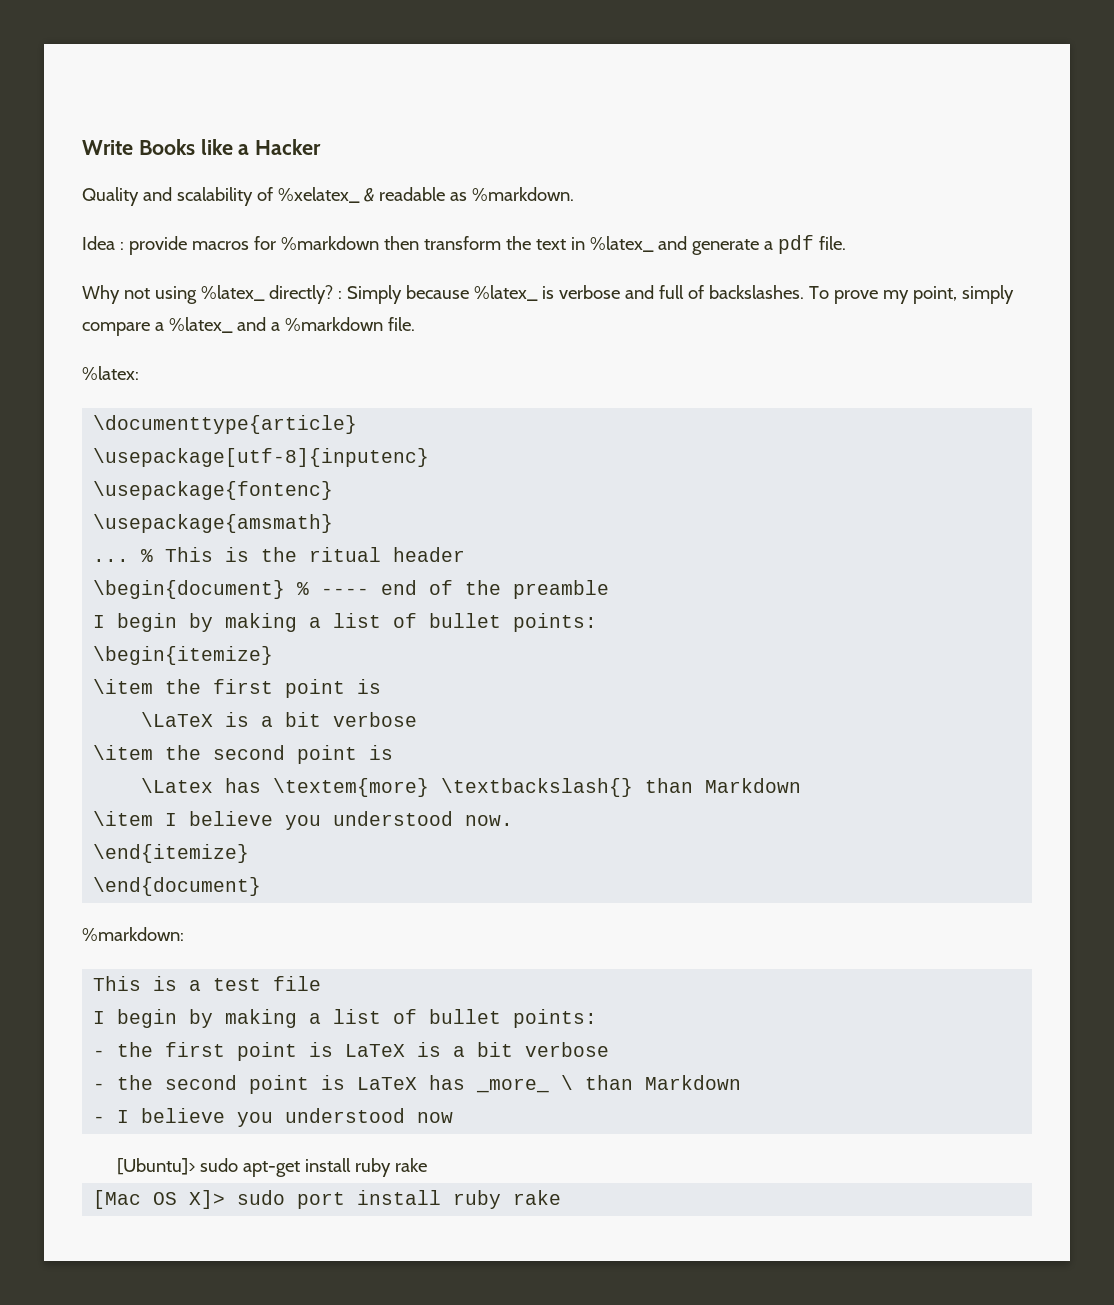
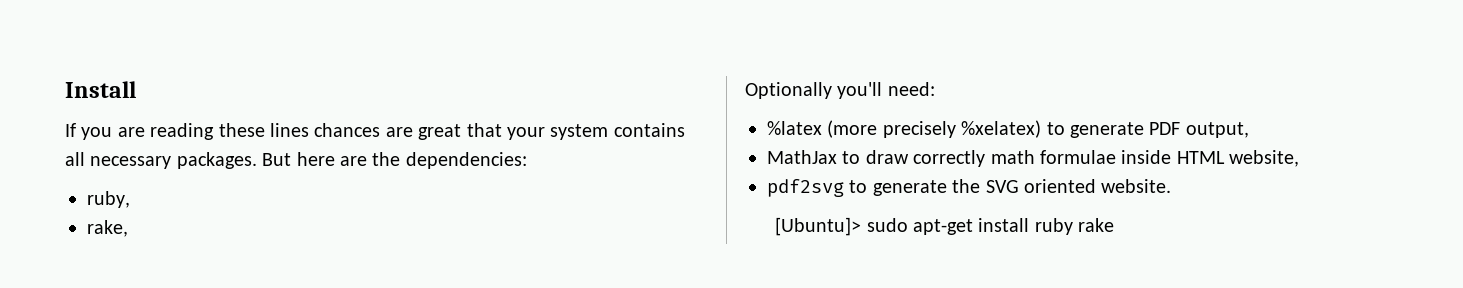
[82,139,322,155] [82,187,574,206] [82,235,846,255] [82,285,1014,304] [82,317,415,336] [82,366,139,380] [93,415,358,434] [93,448,430,467] [93,481,334,500] [93,514,334,533] [93,547,466,562] [93,580,610,599] [93,613,598,632] [93,646,274,665] [93,679,382,698] [141,712,418,727] [93,745,394,764] [141,778,802,797] [93,811,514,830] [93,844,250,863] [93,877,262,896] [82,927,184,941] [93,976,322,991] [93,1009,598,1028] [93,1042,610,1061] [93,1075,742,1094] [93,1108,454,1127] Write Books like a Hacker // Quality and scalability of %xelatex_ & readable as %markdown. // Idea : provide macros for %markdown then transform the text in %latex_ and generate a pdf file. // Why not using %latex_ directly? : Simply because %latex_ is verbose and full of backslashes. To prove my point, simply compare a %latex_ and a %markdown file. // %latex: // \documenttype{article} // \usepackage[utf-8]{inputenc} // \usepackage{fontenc} // \usepackage{amsmath} // ... % This is the ritual header // \begin{document} % ---- end of the preamble // I begin by making a list of bullet points: // \begin{itemize} // \item the first point is // \LaTeX is a bit verbose // \item the second point is // \Latex has \textem{more} \textbackslash{} than Markdown // \item I believe you understood now. // \end{itemize} // \end{document} // %markdown: // This is a test file // I begin by making a list of bullet points: // - the first point is LaTeX is a bit verbose // - the second point is LaTeX has _more_ \ than Markdown // - I believe you understood now -> [65,81,136,98] [65,123,685,140] [65,152,527,169] [87,191,130,208] [87,220,128,237] [745,82,935,99] [767,120,1249,138] [767,150,1300,167] [767,179,1172,197] Install // If you are reading these lines chances are great that your system contains all necessary packages. But here are the dependencies: // ruby, // rake, // Optionally you'll need: // %latex (more precisely %xelatex) to generate PDF output, // MathJax to draw correctly math formulae inside HTML website, // pdf2svg to generate the SVG oriented website.
[93,1190,562,1209] // [Mac OS X]> sudo port install ruby rake -> (1115, 225) none

